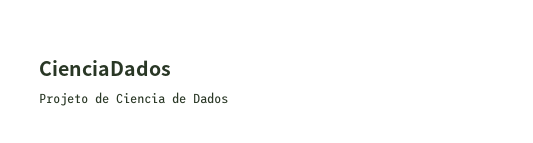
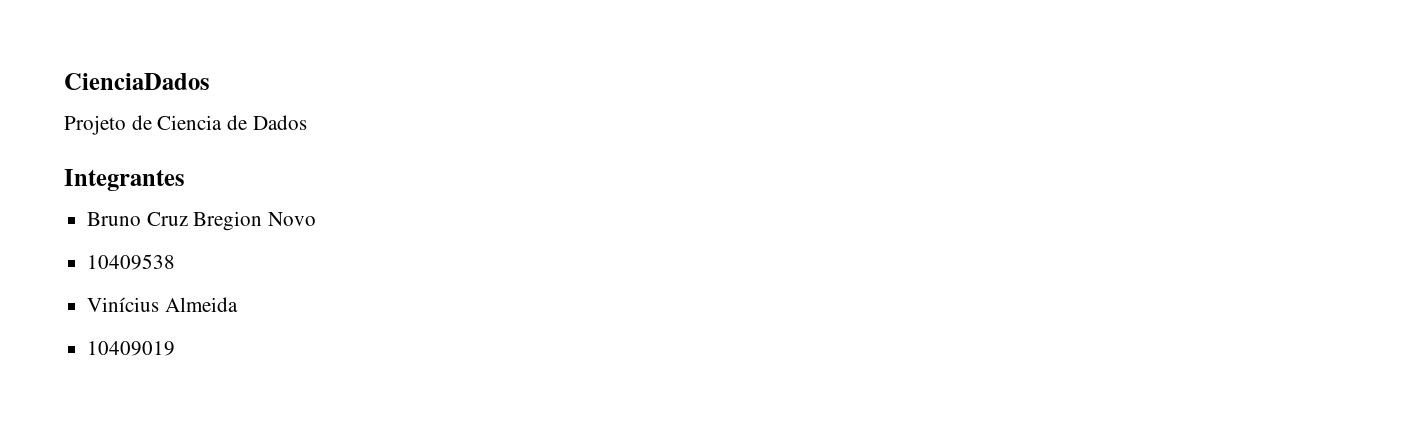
(228, 98) none -> [64,169,185,191] [87,211,317,231] [87,254,176,270] [87,297,238,312] [87,341,176,356] // Integrantes // Bruno Cruz Bregion Novo // 10409538 // Vinícius Almeida // 10409019

